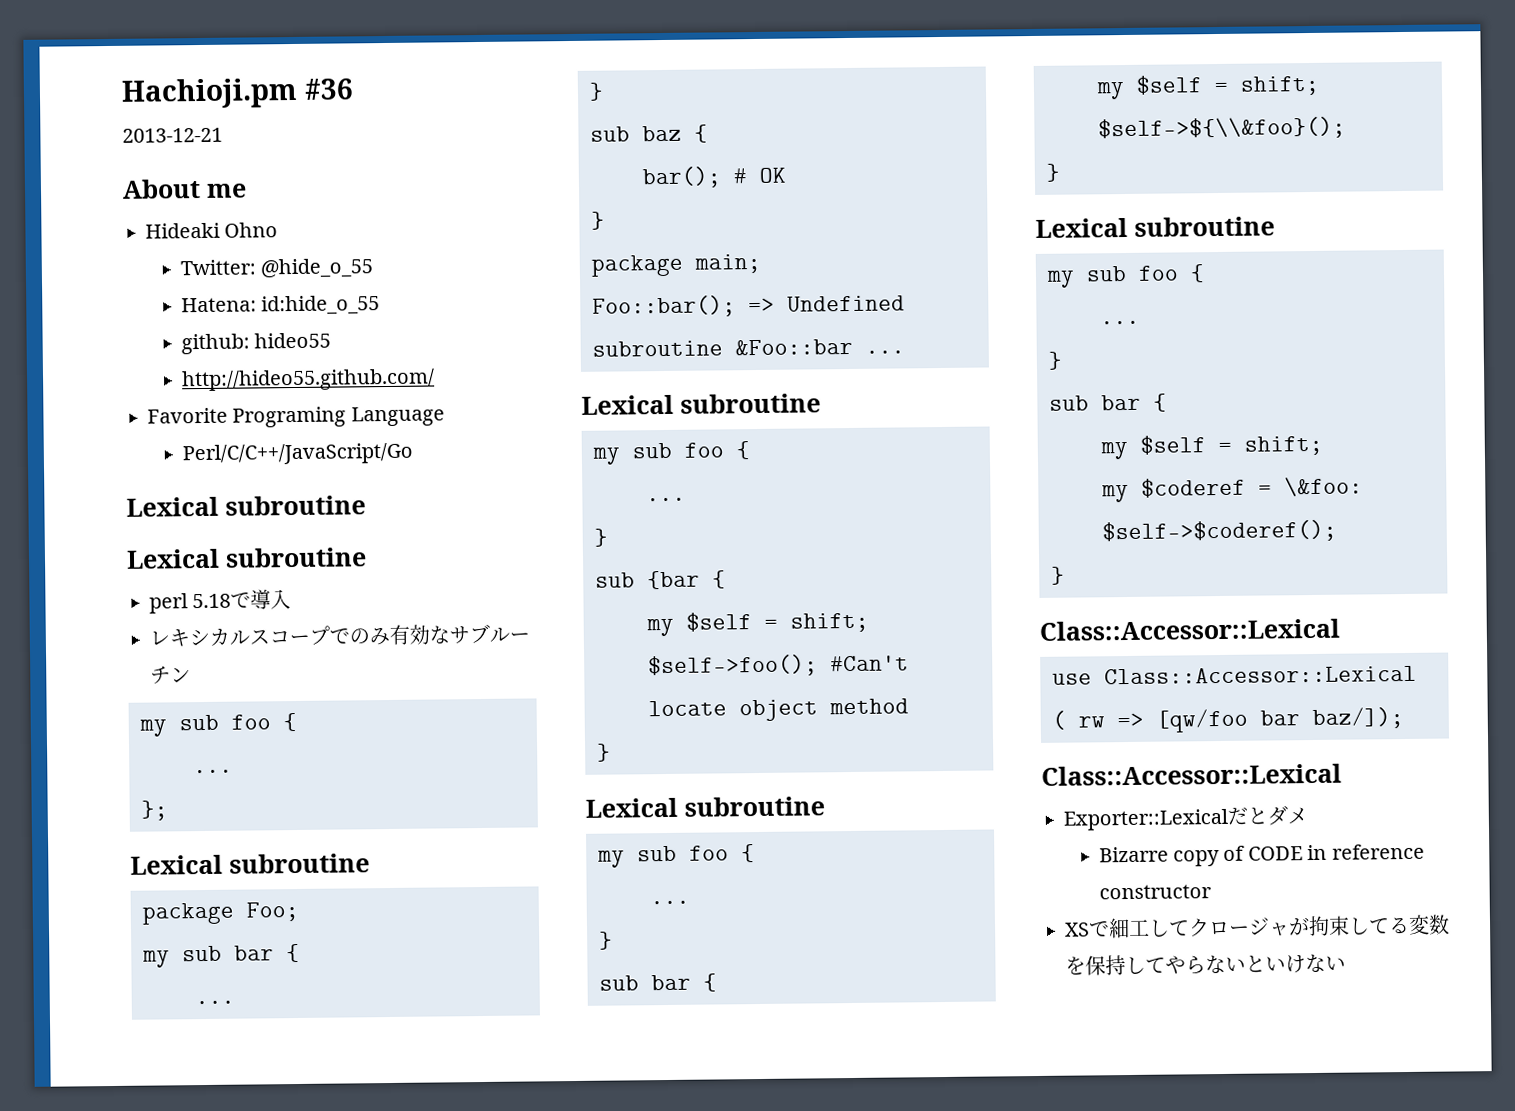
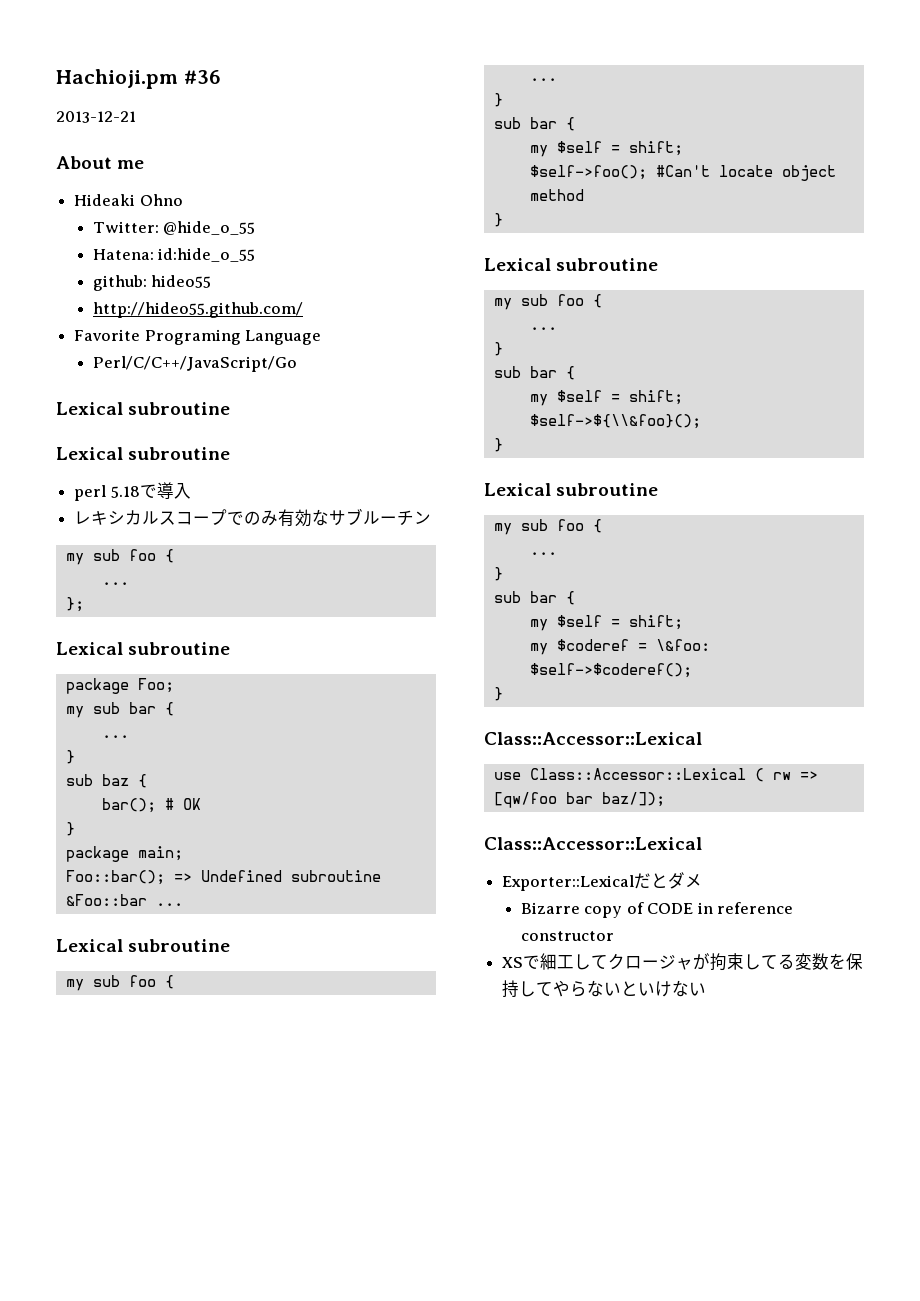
[647,570,700,590] {bar -> [529,117,557,129] bar

